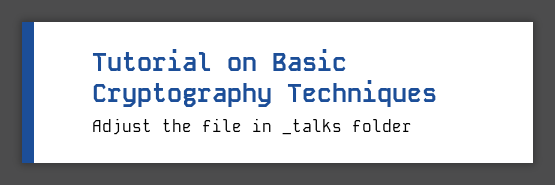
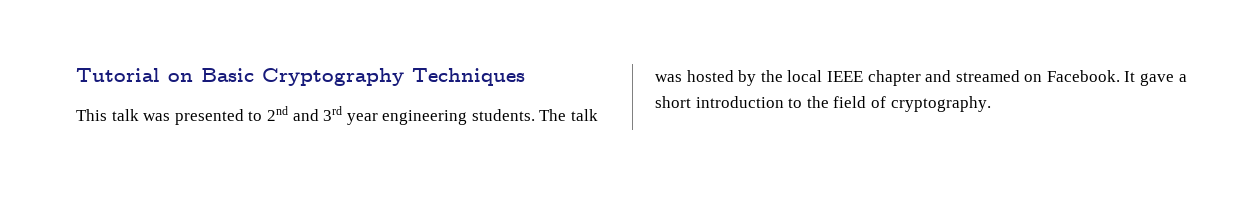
[92,118,412,135] Adjust the file in _talks folder -> [76,106,599,125] [655,70,1187,86] [655,96,991,112] This talk was presented to 2nd and 3rd year engineering students. The talk was hosted by the local IEEE chapter and streamed on Facebook. It gave a short introduction to the field of cryptography.

